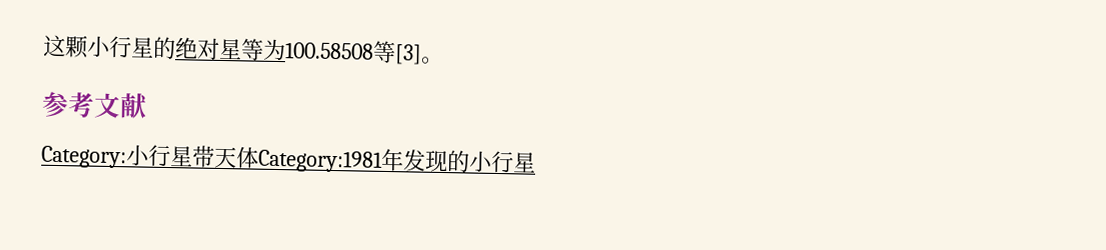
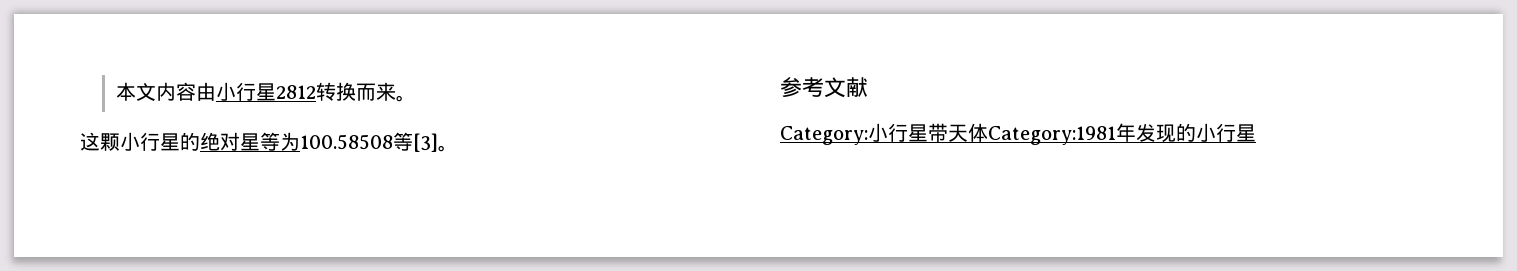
(43, 46) none -> [116,82,417,102] 本文内容由小行星2812转换而来。 //

